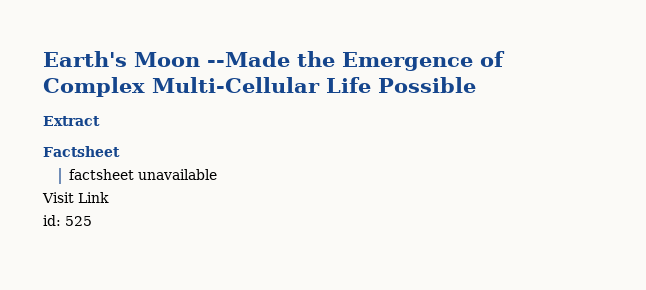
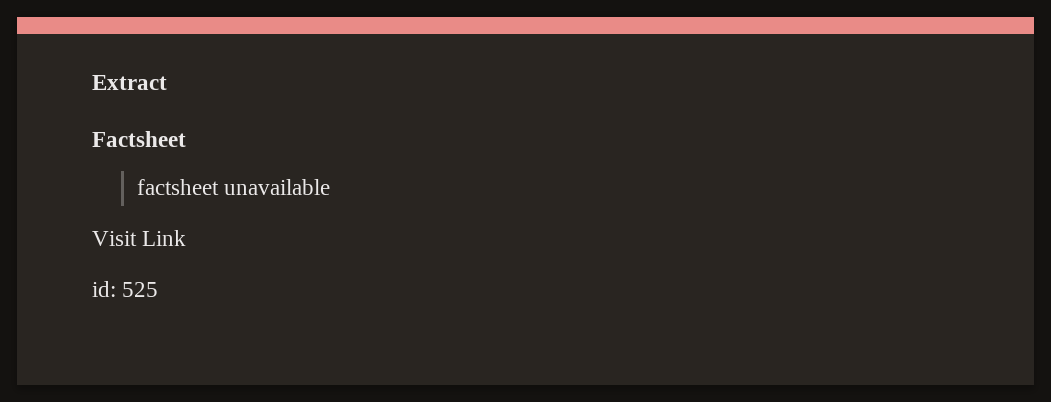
[43,51,505,71] [43,77,476,97] Earth's Moon --Made the Emergence of Complex Multi-Cellular Life Possible // -> (92, 82) none

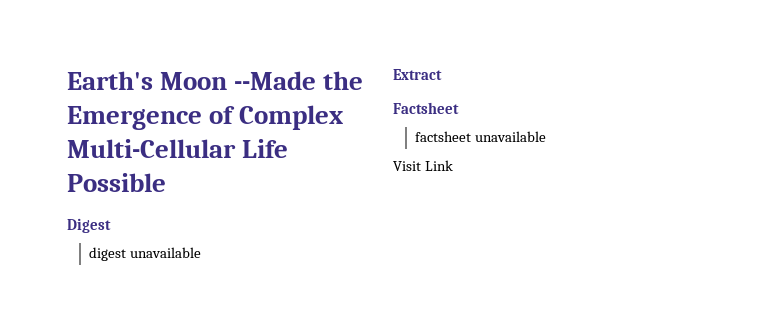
(92, 82) none -> [67,71,364,90] [67,105,344,130] [67,139,289,158] [67,173,166,192] [67,218,111,233] [89,247,201,261] Earth's Moon --Made the Emergence of Complex Multi-Cellular Life Possible // Digest // digest unavailable //
[92,281,159,297] // id: 525 -> (453, 165) none

